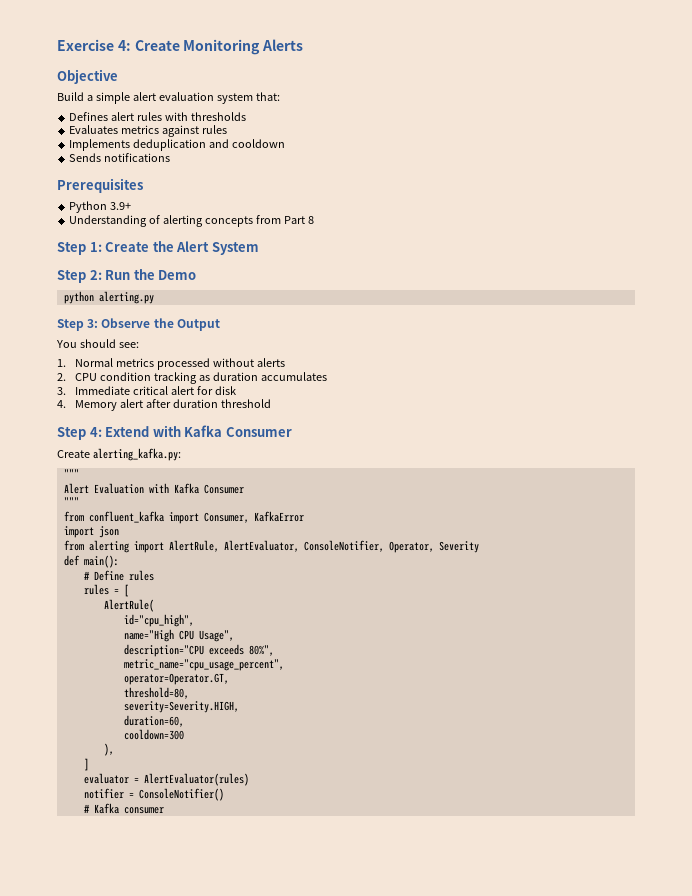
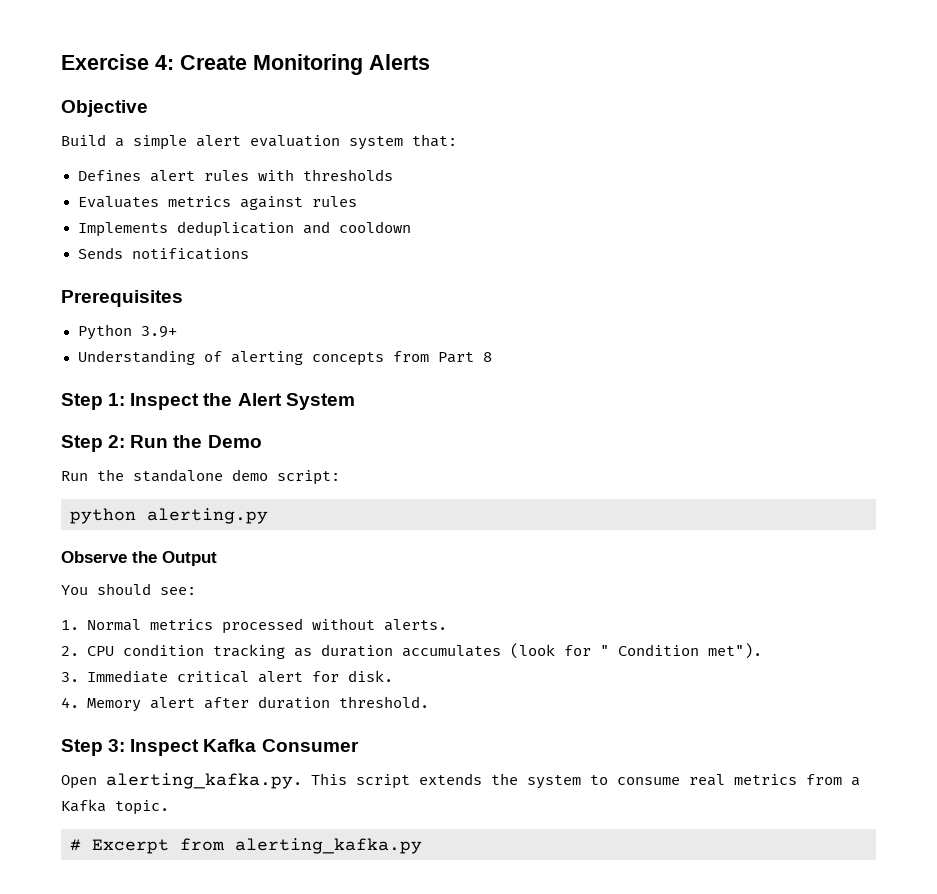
[105,242,150,252] Create -> [130,393,200,410] Inspect
(197, 275) none -> [61,469,340,485] // Run the standalone demo script:
[57,319,99,331] Step 3: -> (268, 516) none
[257,358,286,367] alerts -> [383,619,447,631] alerts.
(328, 376) none -> [509,643,762,659] (look for " Condition met").
[215,386,237,395] disk -> [347,670,393,682] disk.
[221,399,272,408] [57,425,292,440] [57,448,181,461] [63,469,79,478] [63,483,244,494] [63,497,79,506] [63,511,304,524] [63,526,119,538] [63,540,479,553] [63,555,119,568] [83,570,154,581] [83,584,129,597] [103,599,154,612] [123,614,194,627] [123,629,234,642] [123,644,274,657] [123,659,284,671] [123,673,229,685] [123,687,189,699] [123,701,239,713] [123,715,184,727] [123,729,184,740] [103,743,114,756] [83,758,89,771] [83,773,249,786] [83,788,224,801] [83,803,164,814] threshold // Step 4: Extend with Kafka Consumer // Create alerting_kafka.py: // """ // Alert Evaluation with Kafka Consumer // """ // from confluent_kafka import Consumer, KafkaError // import json // from alerting import AlertRule, AlertEvaluator, ConsoleNotifier, Operator, Severity // def main(): // # Define rules // rules = [ // AlertRule( // id="cpu_high", // name="High CPU Usage", // description="CPU exceeds 80%", // metric_name="cpu_usage_percent", // operator=Operator.GT, // threshold=80, // severity=Severity.HIGH, // duration=60, // cooldown=300 // ), // ] // evaluator = AlertEvaluator(rules) // notifier = ConsoleNotifier() // # Kafka consumer -> [338,696,429,708] [61,739,359,756] [61,773,860,789] [61,799,169,815] [70,838,422,854] threshold. // Step 3: Inspect Kafka Consumer // Open alerting_kafka.py. This script extends the system to consume real metrics from a Kafka topic. // # Excerpt from alerting_kafka.py

